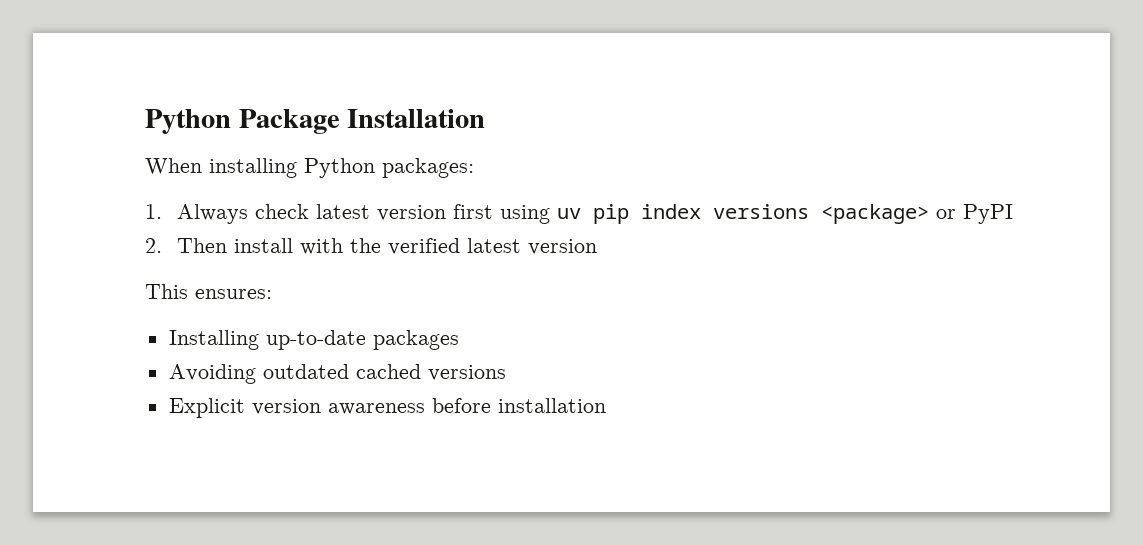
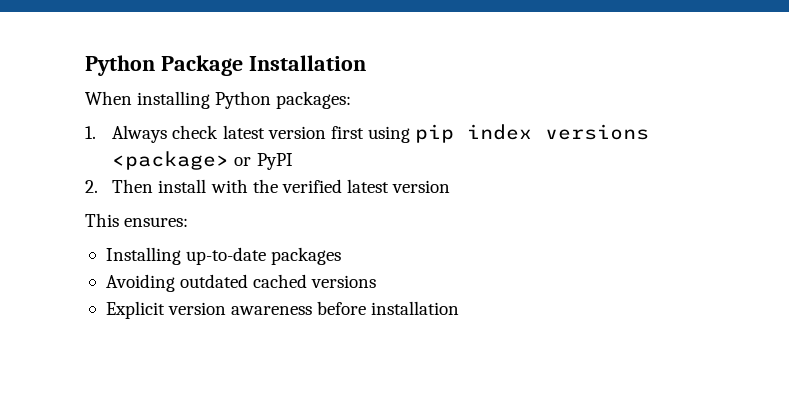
[557,208,582,219] uv -> (410, 134) none

